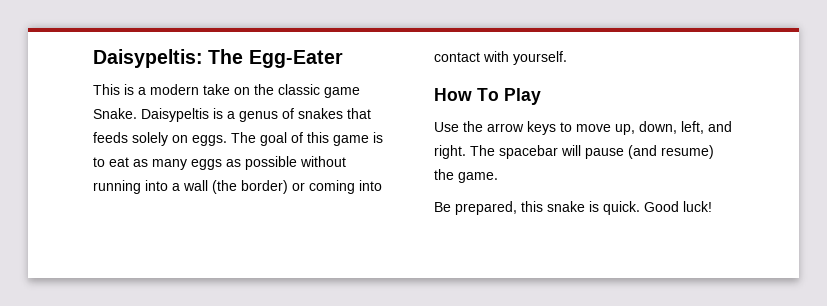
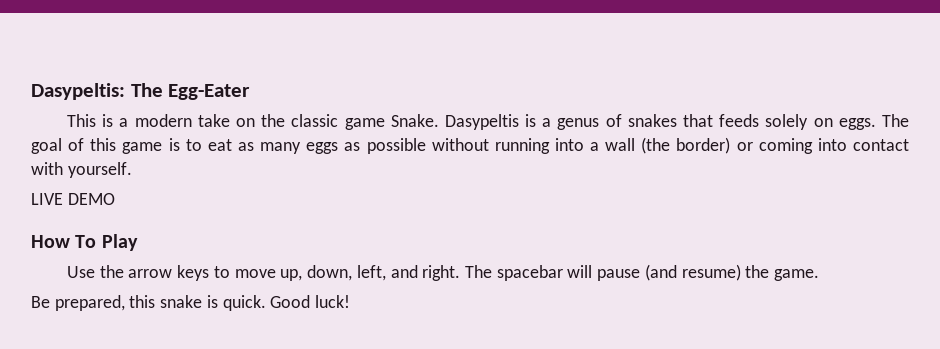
[93,49,203,68] Daisypeltis: -> [31,83,125,100] Dasypeltis:
[141,108,209,122] Daisypeltis -> [444,114,519,130] Dasypeltis
(567, 58) none -> [31,193,115,205] // LIVE DEMO

